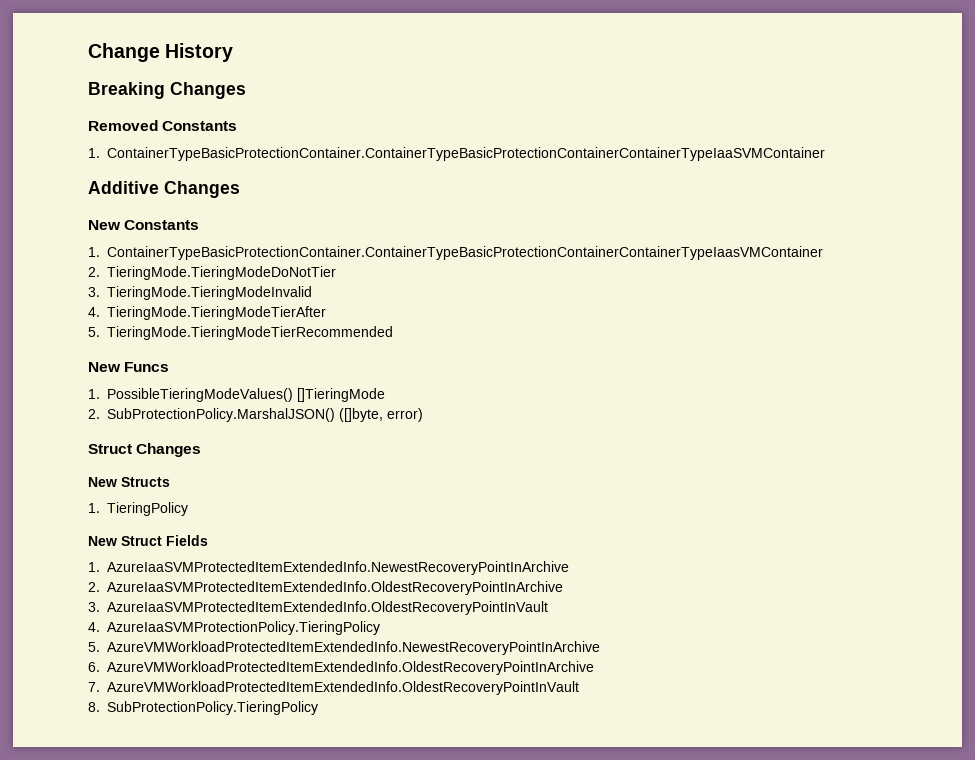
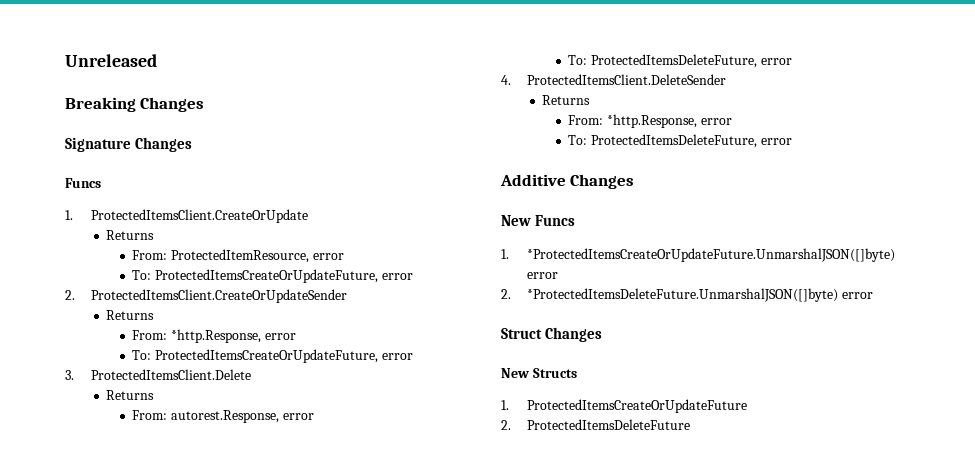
[88,43,234,62] Change History -> [65,54,157,67] Unreleased
[88,120,238,131] [88,147,825,161] [88,181,240,198] [88,220,200,230] [88,246,823,260] [88,266,336,280] [88,286,312,300] [88,306,326,320] [88,326,393,340] Removed Constants // 1. ContainerTypeBasicProtectionContainer.ContainerTypeBasicProtectionContainerContainerTypeIaaSVMContainer // Additive Changes // New Constants // 1. ContainerTypeBasicProtectionContainer.ContainerTypeBasicProtectionContainerContainerTypeIaasVMContainer // 2. TieringMode.TieringModeDoNotTier // 3. TieringMode.TieringModeInvalid // 4. TieringMode.TieringModeTierAfter // 5. TieringMode.TieringModeTierRecommended -> [65,137,193,152] [65,178,101,188] [65,209,308,223] [106,230,155,240] [132,249,344,263] [132,269,413,283] [65,289,347,303] [106,310,155,320] [132,329,296,343] [132,349,413,363] [65,369,251,380] [106,390,155,400] [132,410,314,423] [568,54,792,68] [501,74,726,85] [542,95,591,105] [568,114,732,128] [568,134,792,148] [500,174,635,189] Signature Changes // Funcs // 1. ProtectedItemsClient.CreateOrUpdate // Returns // From: ProtectedItemResource, error // To: ProtectedItemsCreateOrUpdateFuture, error // 2. ProtectedItemsClient.CreateOrUpdateSender // Returns // From: *http.Response, error // To: ProtectedItemsCreateOrUpdateFuture, error // 3. ProtectedItemsClient.Delete // Returns // From: autorest.Response, error // To: ProtectedItemsDeleteFuture, error // 4. ProtectedItemsClient.DeleteSender // Returns // From: *http.Response, error // To: ProtectedItemsDeleteFuture, error // Additive Changes
[107,388,385,402] [88,408,423,422] PossibleTieringModeValues() []TieringMode // 2. SubProtectionPolicy.MarshalJSON() ([]byte, error) -> [526,248,895,262] [526,272,558,279] [501,288,873,302] *ProtectedItemsCreateOrUpdateFuture.UnmarshalJSON([]byte) error // 2. *ProtectedItemsDeleteFuture.UnmarshalJSON([]byte) error
[107,502,188,516] [88,535,208,546] [88,561,569,575] [88,581,563,595] [88,601,548,615] [88,621,380,635] [88,641,600,655] [88,661,594,675] [88,681,579,695] [88,701,318,715] TieringPolicy // New Struct Fields // 1. AzureIaaSVMProtectedItemExtendedInfo.NewestRecoveryPointInArchive // 2. AzureIaaSVMProtectedItemExtendedInfo.OldestRecoveryPointInArchive // 3. AzureIaaSVMProtectedItemExtendedInfo.OldestRecoveryPointInVault // 4. AzureIaaSVMProtectionPolicy.TieringPolicy // 5. AzureVMWorkloadProtectedItemExtendedInfo.NewestRecoveryPointInArchive // 6. AzureVMWorkloadProtectedItemExtendedInfo.OldestRecoveryPointInArchive // 7. AzureVMWorkloadProtectedItemExtendedInfo.OldestRecoveryPointInVault // 8. SubProtectionPolicy.TieringPolicy -> [526,399,747,413] [501,419,690,430] ProtectedItemsCreateOrUpdateFuture // 2. ProtectedItemsDeleteFuture

